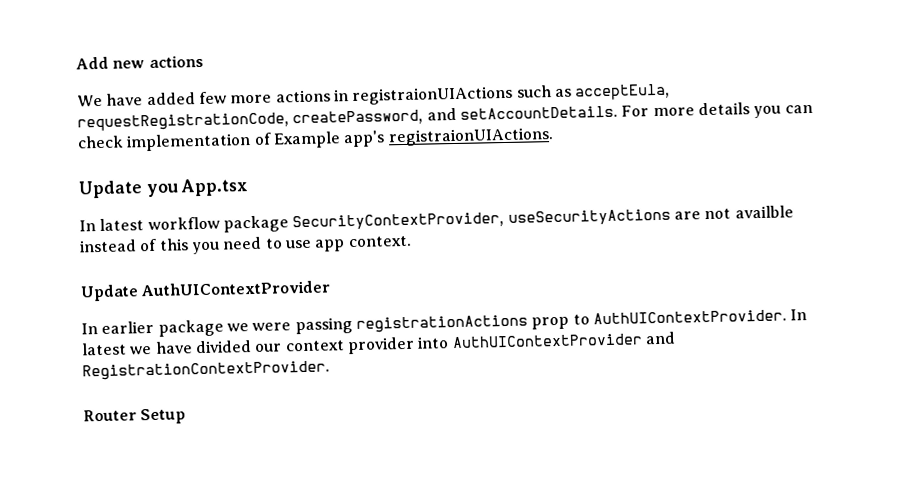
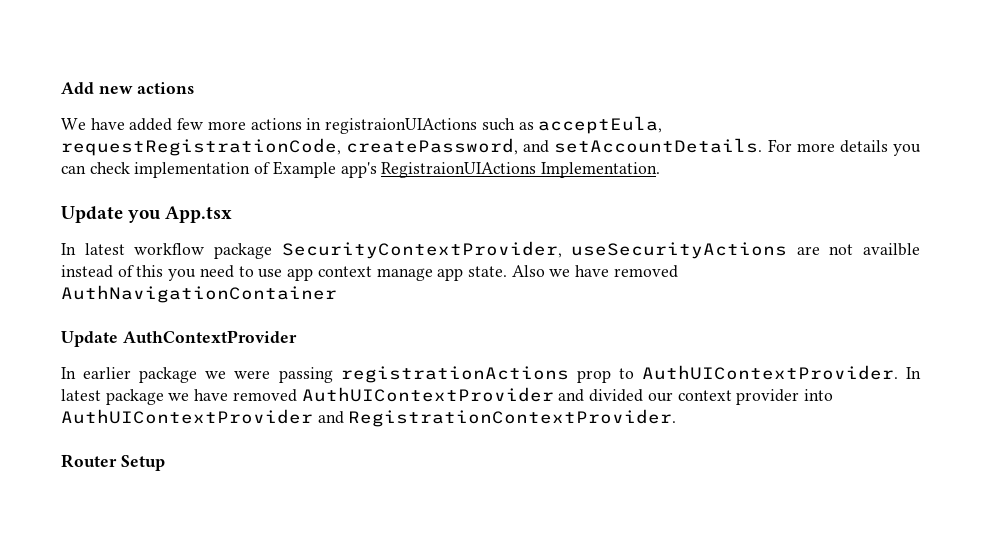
[387,127,554,147] registraionUIActions. -> [381,162,661,178] RegistraionUIActions Implementation.
[347,235,412,248] [80,280,332,302] context. // Update AuthUIContextProvider -> [317,265,678,281] [61,285,337,303] [61,330,297,347] context manage app state. Also we have removed AuthNavigationContainer // Update AuthContextProvider
[130,341,193,355] we have -> [105,387,585,405] package we have removed AuthUIContextProvider and

